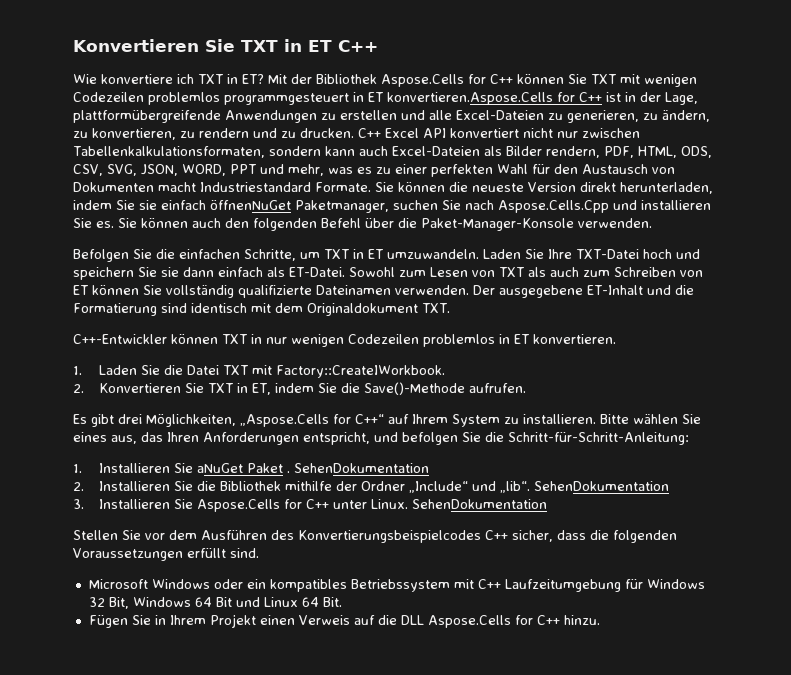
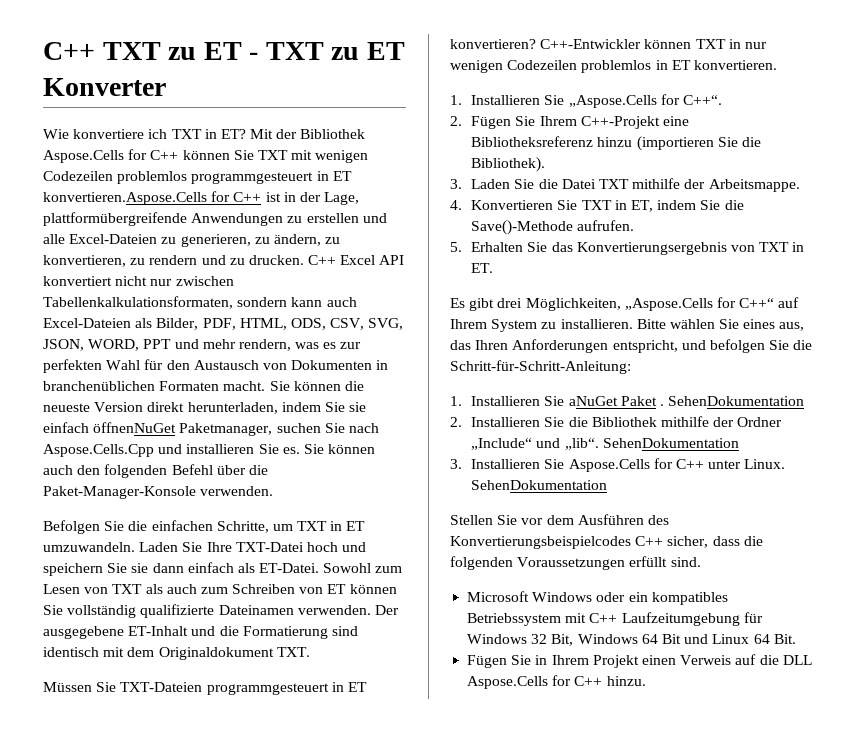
[73,39,378,52] Konvertieren Sie TXT in ET C++ -> [43,42,405,60] [43,78,166,96] C++ TXT zu ET - TXT zu ET Konverter
[505,146,600,158] Bilder rendern, -> [156,318,199,330] Bilder,
[288,164,427,176] mehr, was es zu einer -> [202,339,362,351] mehr rendern, was es zur
[158,182,371,192] macht Industriestandard Formate. -> [376,360,389,370] [43,381,266,391] in branchenüblichen Formaten macht.
(450, 308) none -> [43,682,367,695] [450,39,536,49] Müssen Sie TXT-Dateien programmgesteuert in ET konvertieren?
(82, 370) none -> [471,94,723,108] [450,116,690,129] [471,136,762,151] [471,157,546,172] [450,179,462,189] Installieren Sie „Aspose.Cells for C++“. // 2. Fügen Sie Ihrem C++-Projekt eine Bibliotheksreferenz hinzu (importieren Sie die Bibliothek). // 3.
[252,365,446,378] [73,384,84,393] mit Factory::CreateIWorkbook. // 2. -> [632,178,800,192] [450,200,462,210] mithilfe der Arbeitsmappe. // 4.
(527, 388) none -> [450,242,805,255] [471,263,494,273] // 5. Erhalten Sie das Konvertierungsergebnis von TXT in ET.

